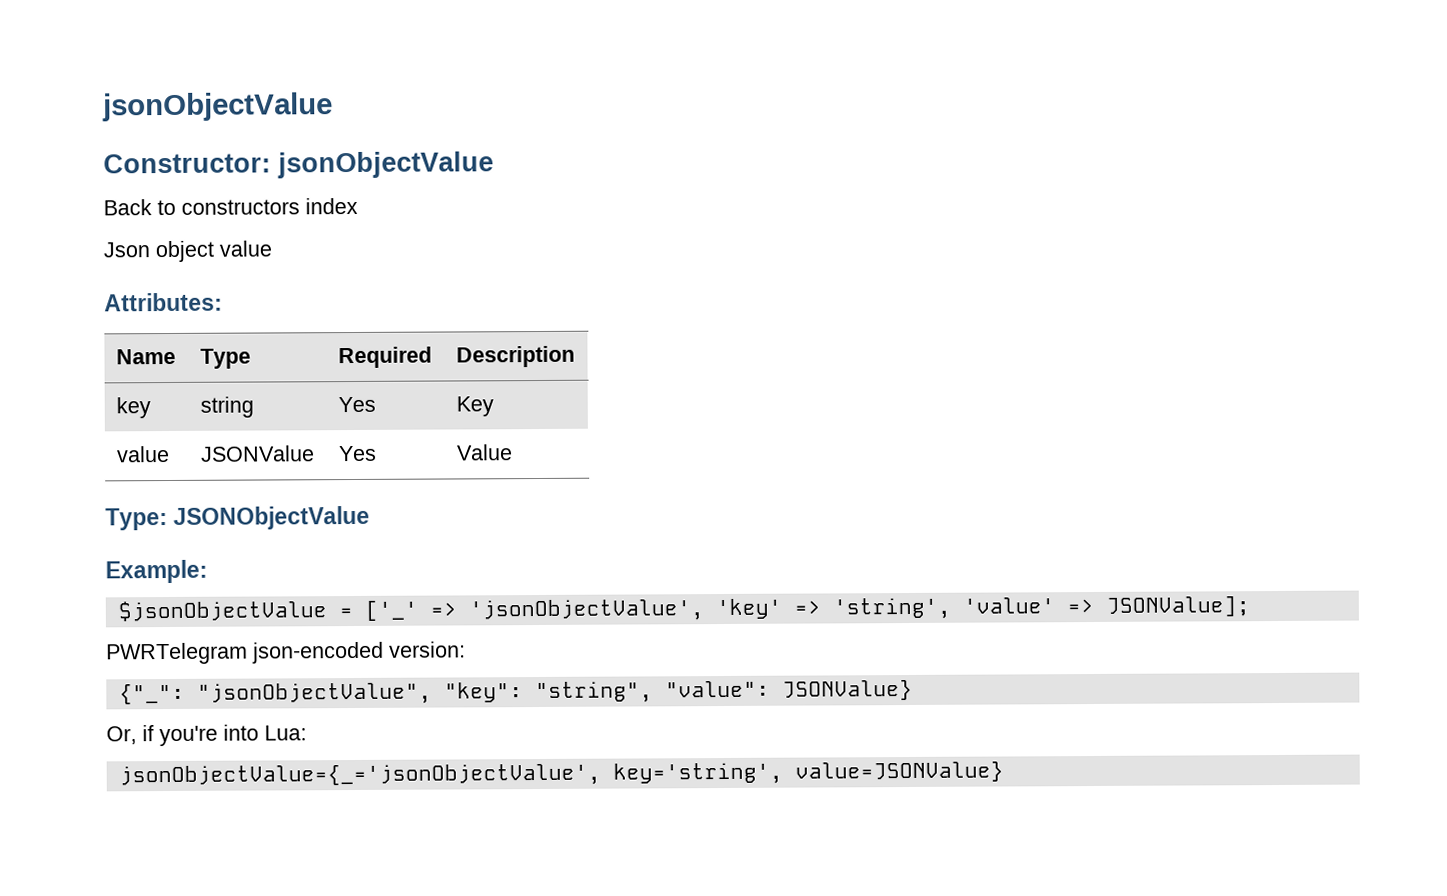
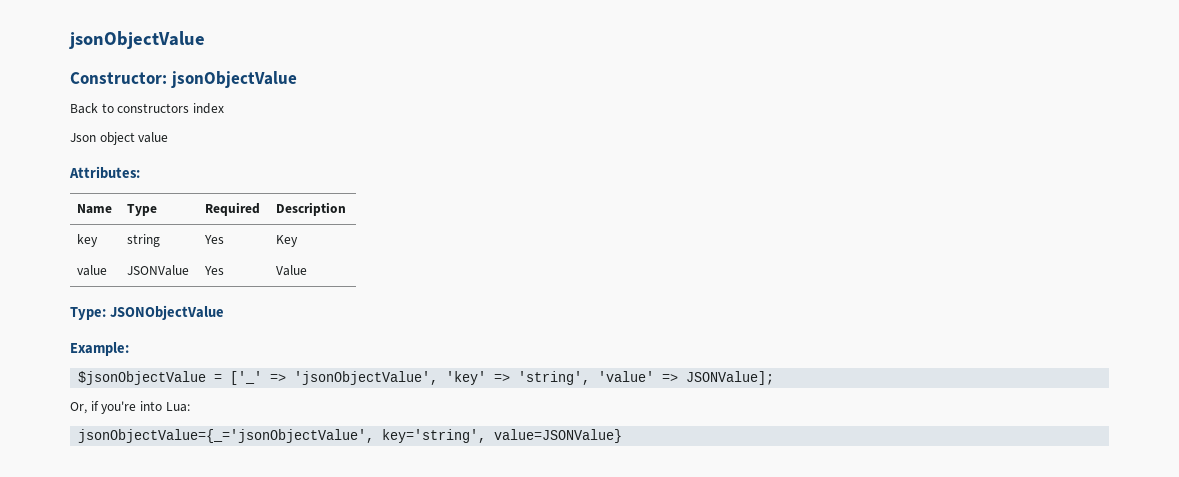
[106,641,466,665] [118,679,913,705] // PWRTelegram json-encoded version: // {"_": "jsonObjectValue", "key": "string", "value": JSONValue} -> (775, 378) none

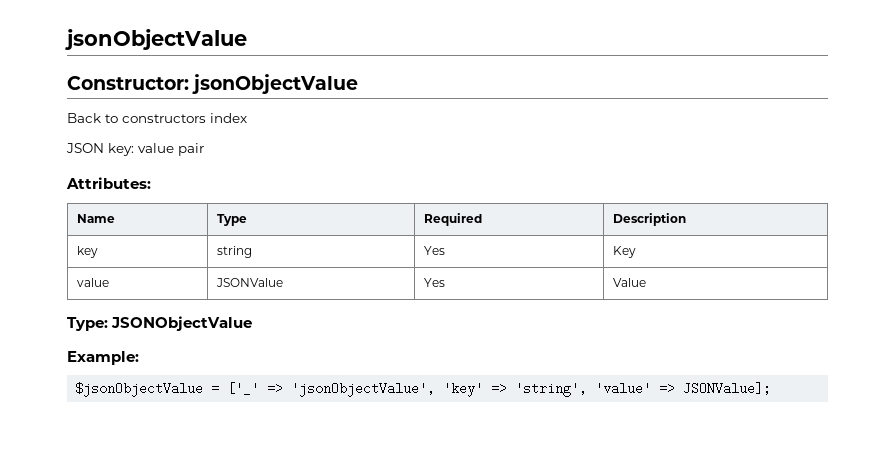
[70,132,169,145] Json object value -> [66,143,204,156] JSON key: value pair
[70,401,190,414] [78,429,623,443] // Or, if you're into Lua: // jsonObjectValue={_='jsonObjectValue', key='string', value=JSONValue} -> (772, 388) none

